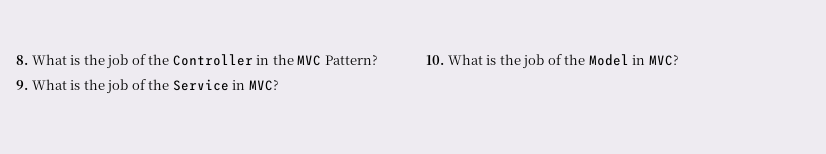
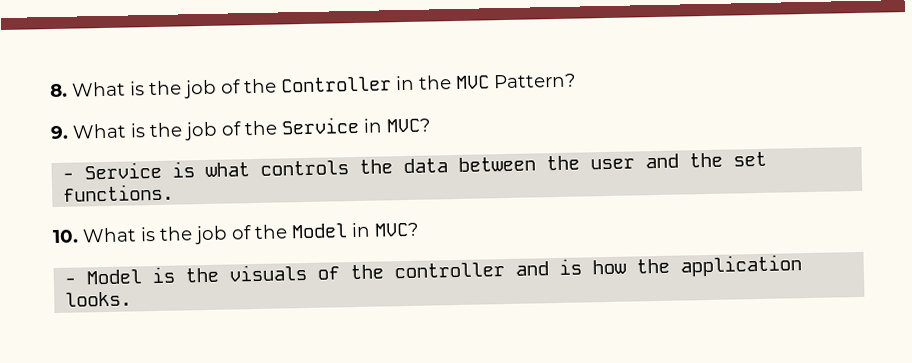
(279, 85) none -> [62,151,768,180] [63,183,175,202] // - Service is what controls the data between the user and the set functions.
(679, 60) none -> [64,254,803,285] [65,291,133,307] // - Model is the visuals of the controller and is how the application looks.

